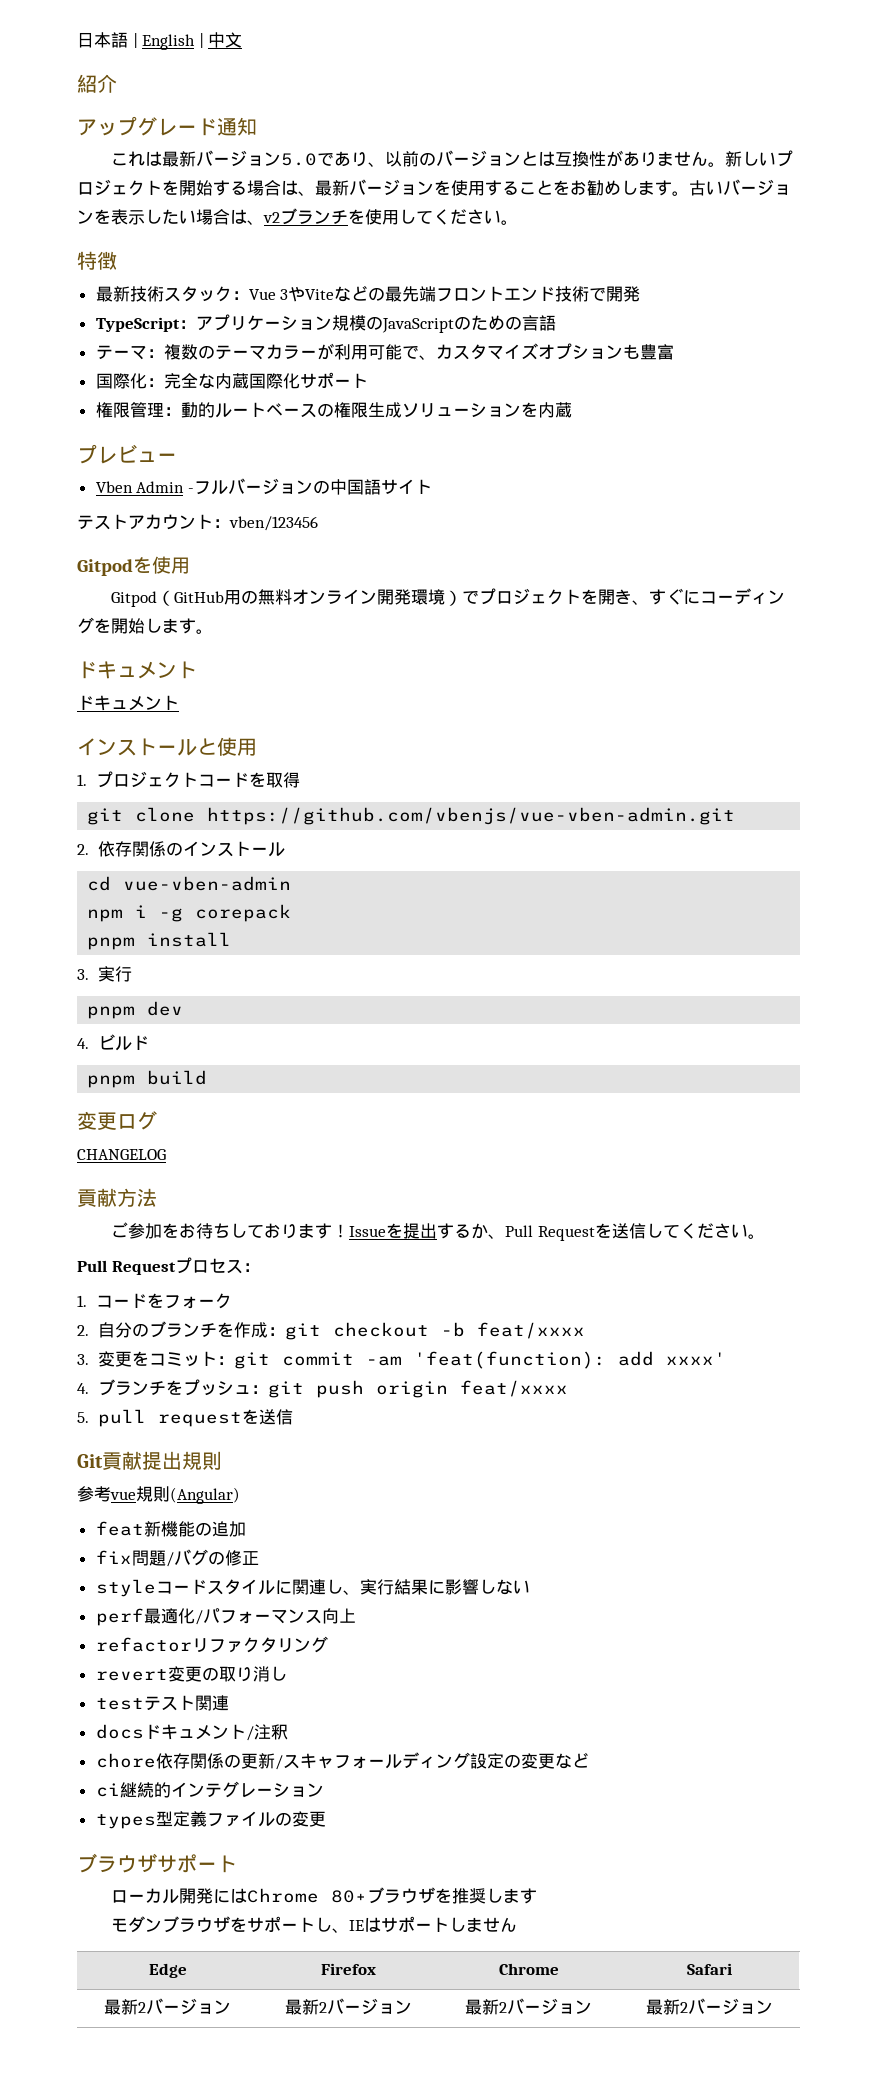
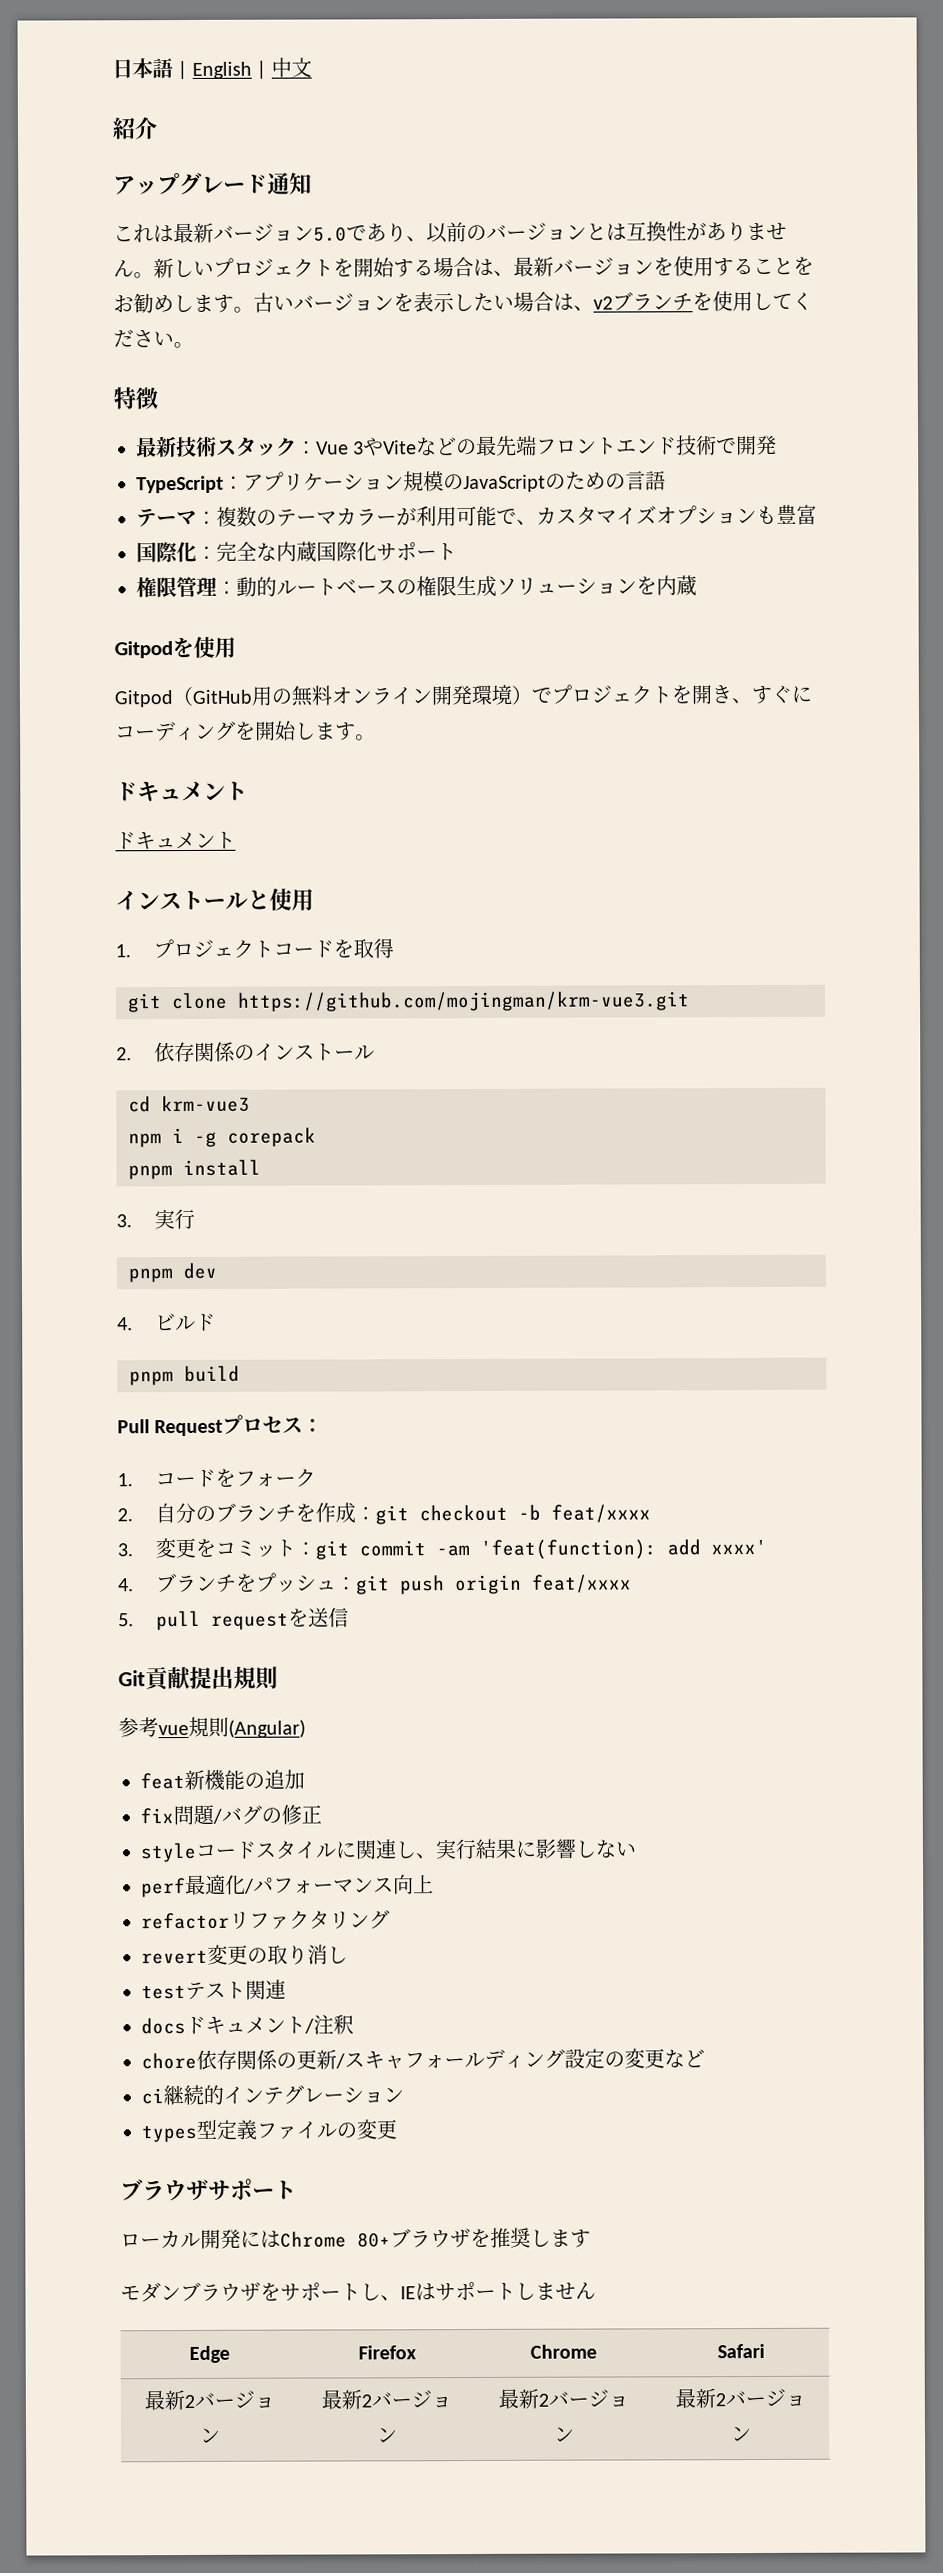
[77,444,177,464] [95,478,432,495] [77,514,318,531] // プレビュー // Vben Admin -フルバージョンの中国語サイト // テストアカウント：vben/123456 -> (697, 586) none
[207,807,736,825] https://github.com/vbenjs/vue-vben-admin.git -> [237,991,690,1012] https://github.com/mojingman/krm-vue3.git
[123,876,292,891] vue-vben-admin -> [161,1095,250,1113] krm-vue3
[77,1111,157,1130] [77,1149,166,1160] [77,1188,157,1207] [111,1222,765,1241] // 変更ログ // CHANGELOG // 貢献方法 // ご参加をお待ちしております！Issueを提出するか、Pull Requestを送信してください。 -> (240, 1374) none

